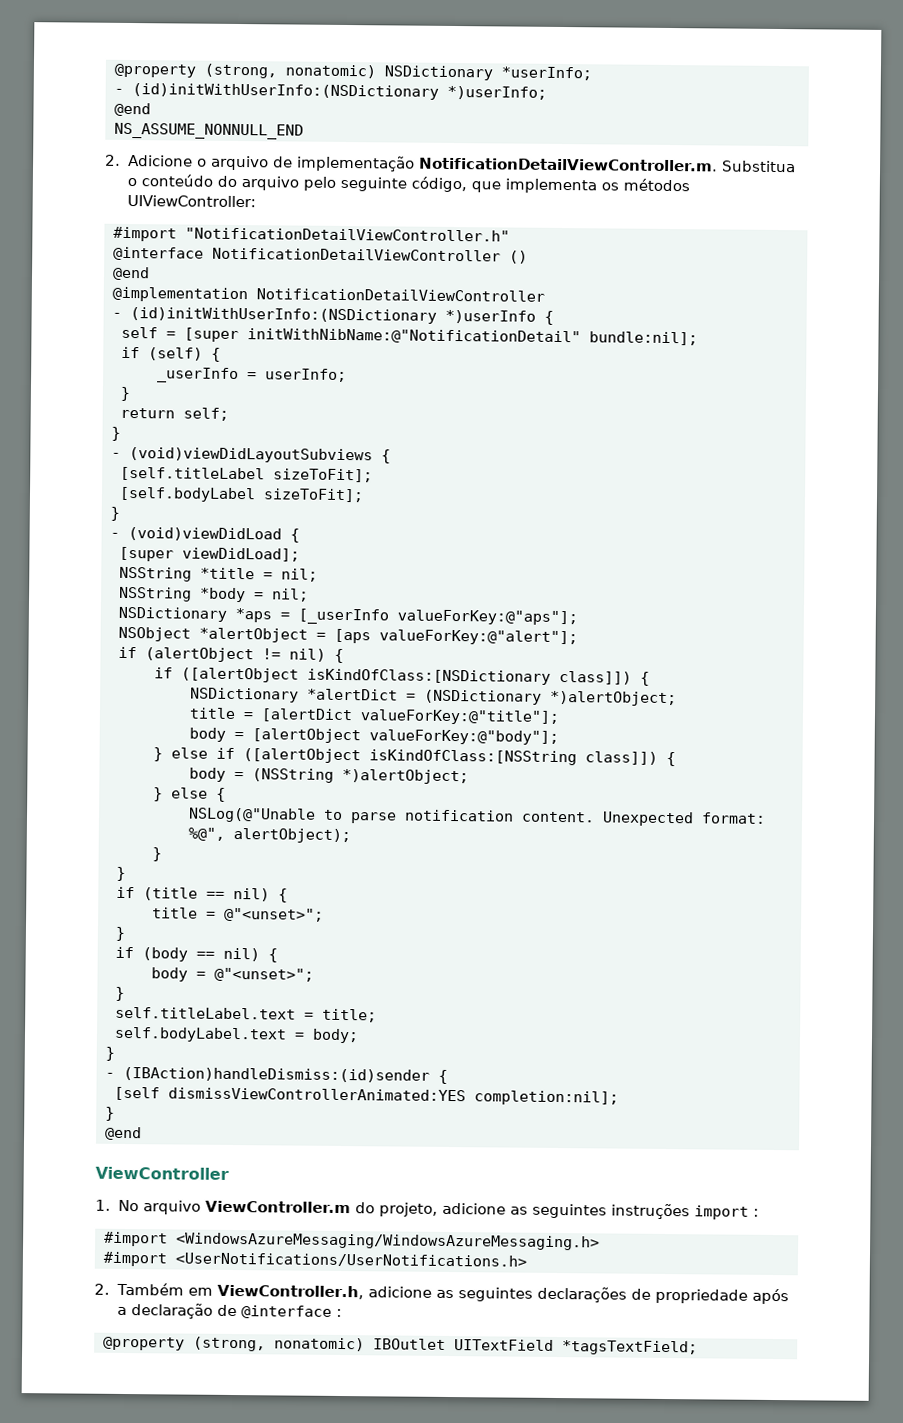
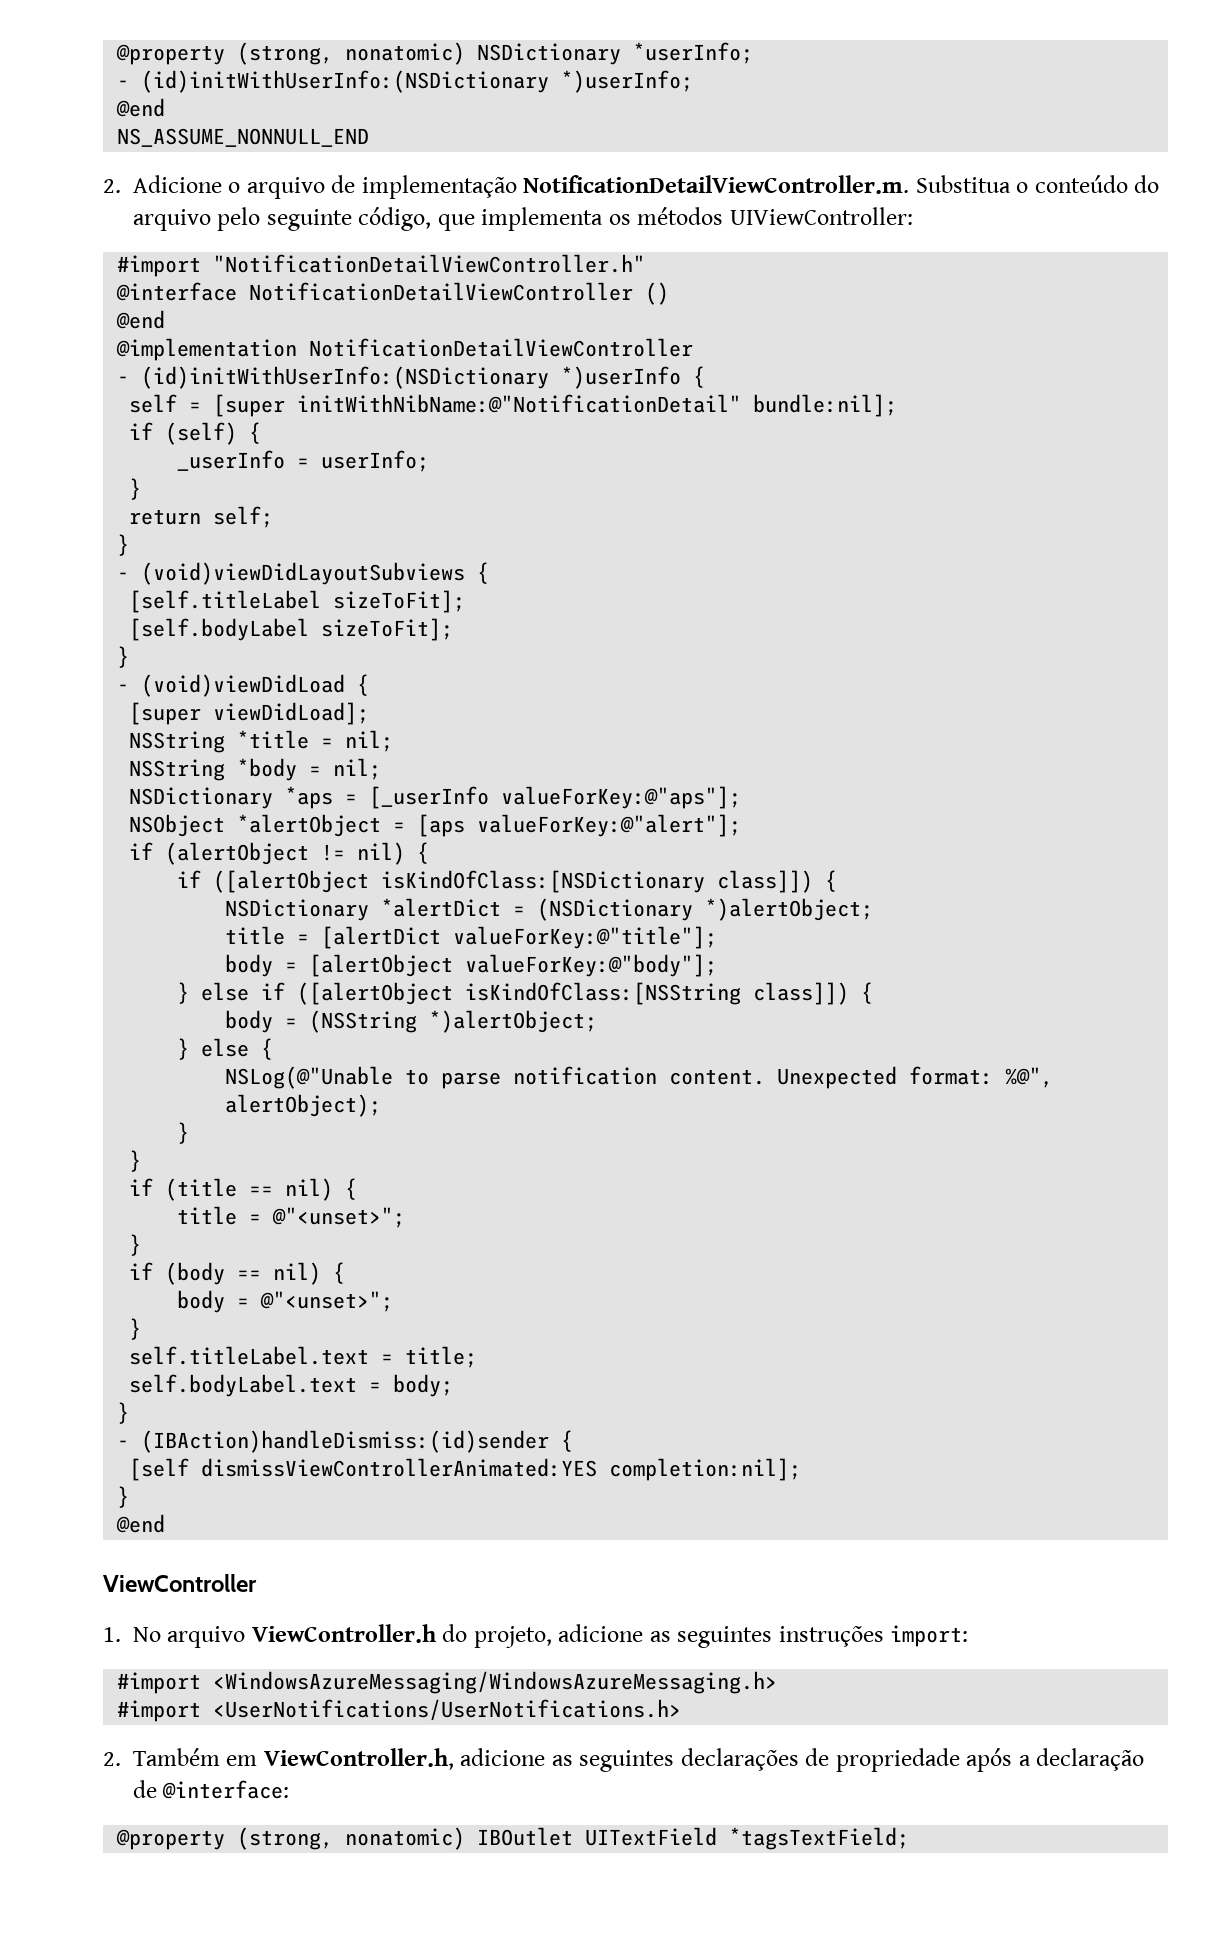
[204,1200,352,1214] ViewController.m -> [251,1624,436,1643] ViewController.h
[694,1205,760,1220] import : -> [890,1625,969,1647] import:
[240,1305,342,1319] @interface : -> [162,1780,290,1799] @interface:

